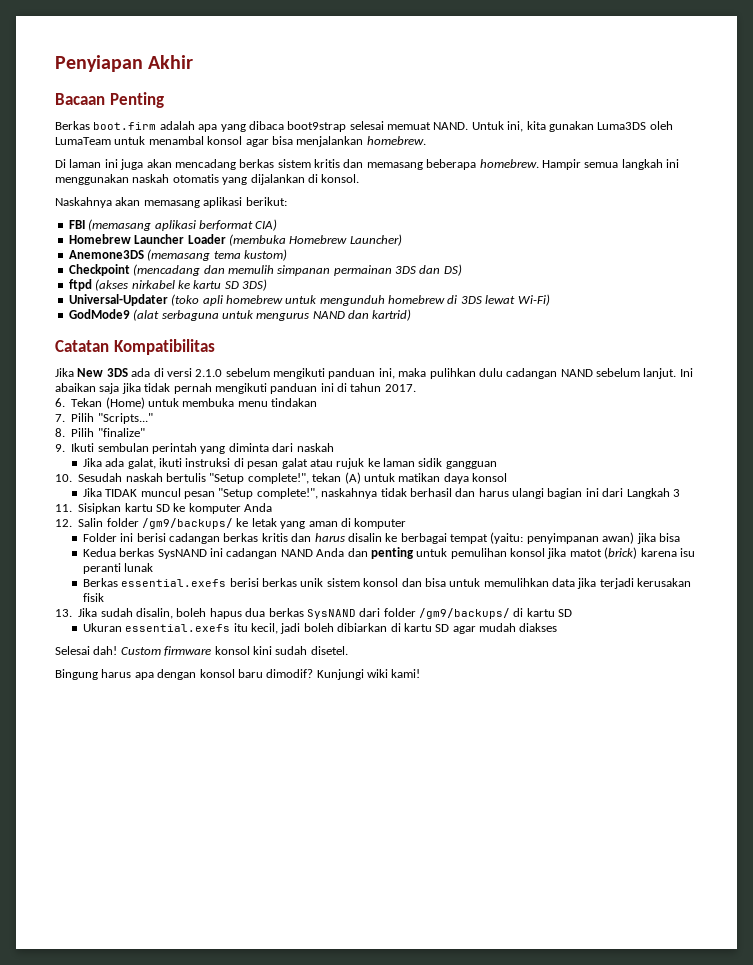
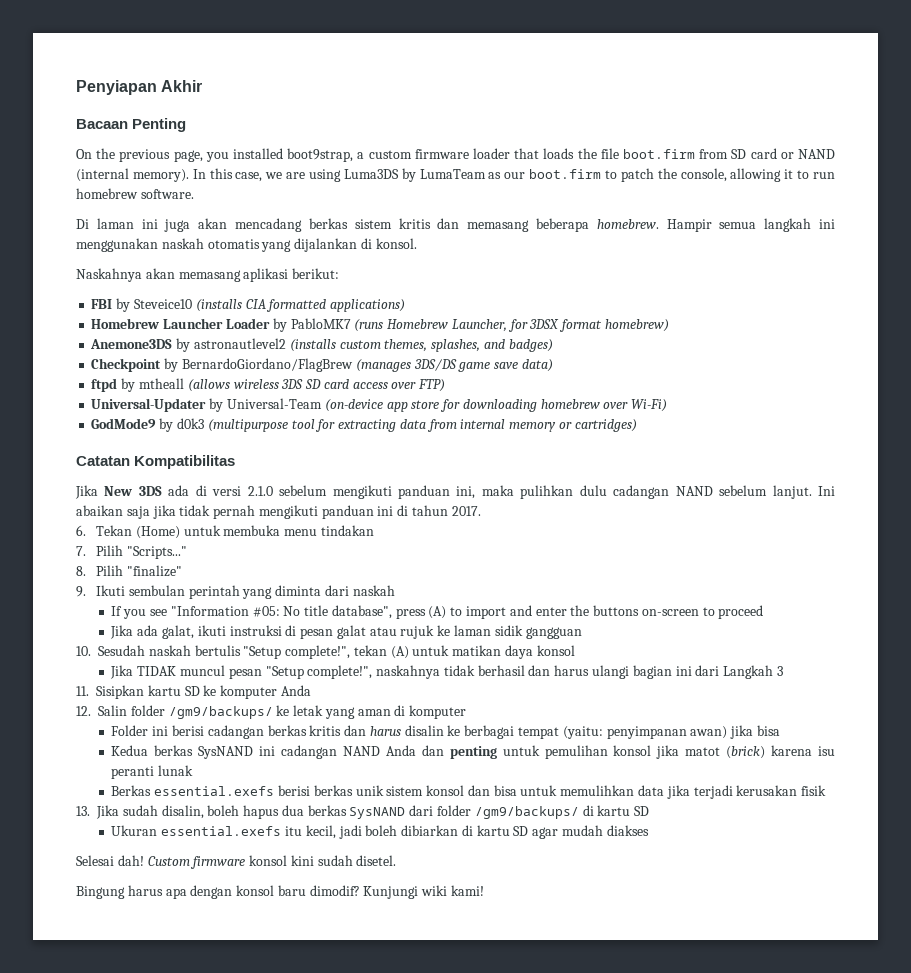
[55,121,673,132] [55,136,426,147] Berkas boot.firm adalah apa yang dibaca boot9strap selesai memuat NAND. Untuk ini, kita gunakan Luma3DS oleh LumaTeam untuk menambal konsol agar bisa menjalankan homebrew. -> [76,148,836,162] [76,168,836,182] [76,188,194,199] On the previous page, you installed boot9strap, a custom firmware loader that loads the file boot.firm from SD card or NAND (internal memory). In this case, we are using Luma3DS by LumaTeam as our boot.firm to patch the console, allowing it to run homebrew software.
[88,219,278,231] [68,234,402,246] [68,249,287,261] [68,264,462,276] [68,279,267,291] [68,294,550,306] [68,309,412,321] (memasang aplikasi berformat CIA) // Homebrew Launcher Loader (membuka Homebrew Launcher) // Anemone3DS (memasang tema kustom) // Checkpoint (mencadang dan memulih simpanan permainan 3DS dan DS) // ftpd (akses nirkabel ke kartu SD 3DS) // Universal-Updater (toko apli homebrew untuk mengunduh homebrew di 3DS lewat Wi-Fi) // GodMode9 (alat serbaguna untuk mengurus NAND dan kartrid) -> [116,298,406,312] [91,318,669,332] [90,338,553,352] [91,358,553,372] [91,378,446,392] [91,398,668,412] [91,418,637,432] by Steveice10 (installs CIA formatted applications) // Homebrew Launcher Loader by PabloMK7 (runs Homebrew Launcher, for 3DSX format homebrew) // Anemone3DS by astronautlevel2 (installs custom themes, splashes, and badges) // Checkpoint by BernardoGiordano/FlagBrew (manages 3DS/DS game save data) // ftpd by mtheall (allows wireless 3DS SD card access over FTP) // Universal-Updater by Universal-Team (on-device app store for downloading homebrew over Wi-Fi) // GodMode9 by d0k3 (multipurpose tool for extracting data from internal memory or cartridges)
(334, 447) none -> [111,605,764,619] // If you see "Information #05: No title database", press (A) to import and enter the buttons on-screen to proceed

